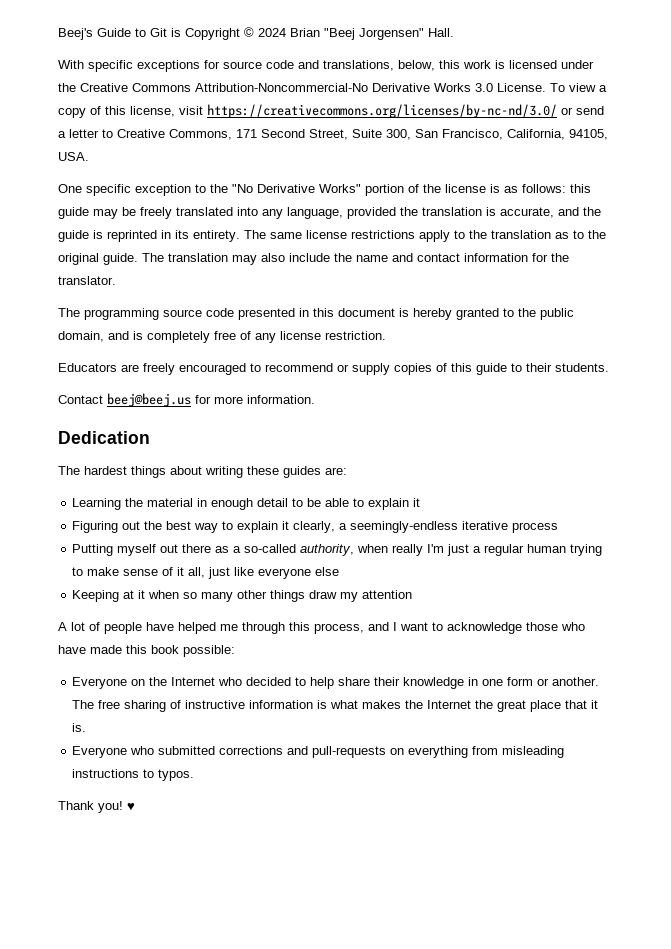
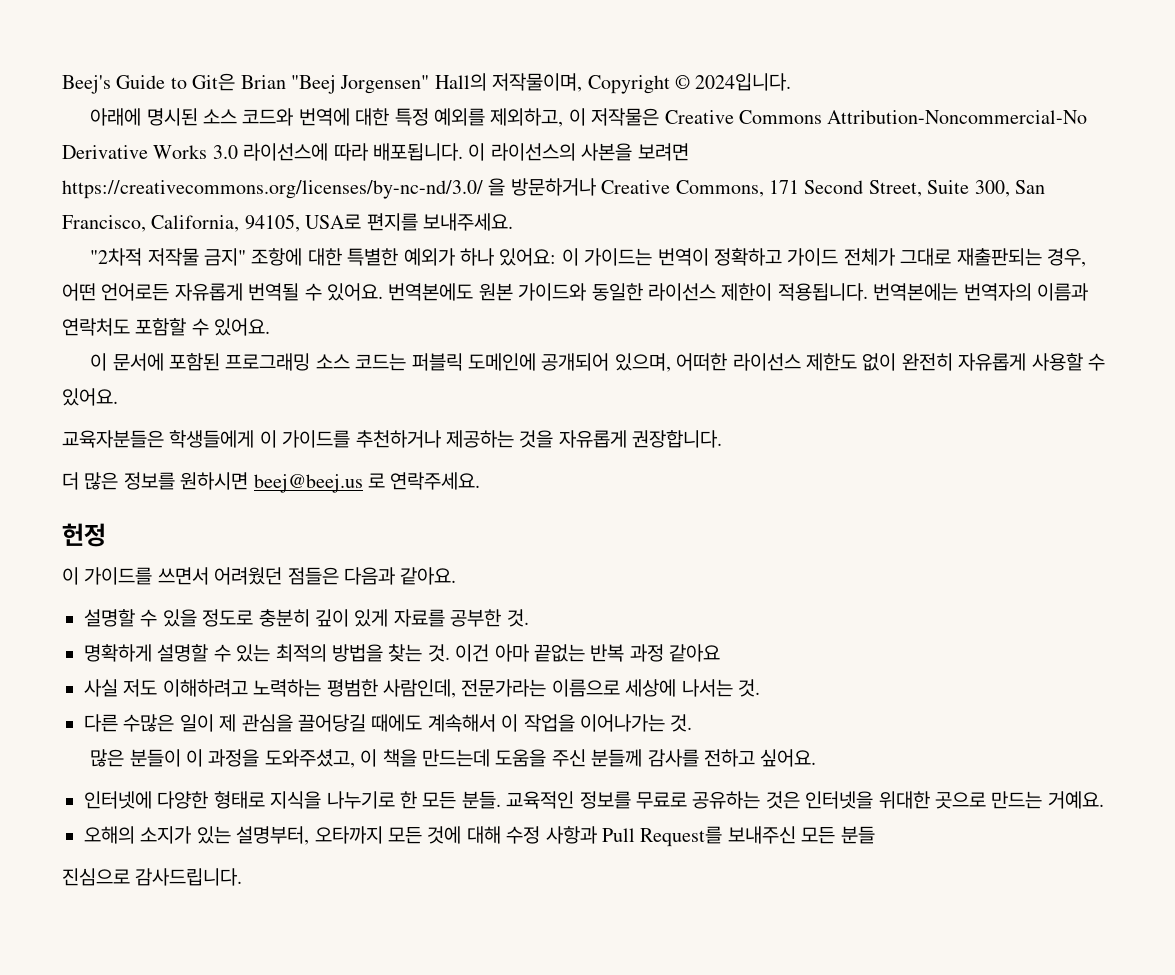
[150,27,454,40] [58,60,594,72] [58,83,76,92] Git is Copyright © 2024 Brian "Beej Jorgensen" Hall. // With specific exceptions for source code and translations, below, this work is licensed under the -> [192,73,792,94] [90,108,660,127] Git은 Brian "Beej Jorgensen" Hall의 저작물이며, Copyright © 2024입니다. // 아래에 명시된 소스 코드와 번역에 대한 특정 예외를 제외하고, 이 저작물은
[497,83,607,92] [58,104,604,118] [58,129,113,138] License. To view a copy of this license, visit https://creativecommons.org/licenses/by-nc-nd/3.0/ or send a letter to -> [243,143,689,161] [62,178,596,199] 라이선스에 따라 배포됩니다. 이 라이선스의 사본을 보려면 https://creativecommons.org/licenses/by-nc-nd/3.0/ 을 방문하거나
[58,152,89,161] [58,184,591,196] [58,207,601,219] [58,230,606,242] [58,253,569,265] [58,276,116,285] [58,308,574,320] [58,331,386,343] [58,363,609,375] [58,393,315,407] [58,431,150,444] [58,466,347,478] [72,498,421,510] [72,521,559,533] [72,544,603,556] [72,567,340,579] [72,590,413,602] [58,622,585,634] [58,645,235,657] [72,677,600,689] [72,700,599,712] [72,723,87,732] [72,746,565,758] [72,769,195,781] [58,801,135,813] USA. // One specific exception to the "No Derivative Works" portion of the license is as follows: this guide may be freely translated into any language, provided the translation is accurate, and the guide is reprinted in its entirety. The same license restrictions apply to the translation as to the original guide. The translation may also include the name and contact information for the translator. // The programming source code presented in this document is hereby granted to the public domain, and is completely free of any license restriction. // Educators are freely encouraged to recommend or supply copies of this guide to their students. // Contact beej@beej.us for more information. // Dedication // The hardest things about writing these guides are: // Learning the material in enough detail to be able to explain it // Figuring out the best way to explain it clearly, a seemingly-endless iterative process // Putting myself out there as a so-called authority, when really I'm just a regular human trying to make sense of it all, just like everyone else // Keeping at it when so many other things draw my attention // A lot of people have helped me through this process, and I want to acknowledge those who have made this book possible: // Everyone on the Internet who decided to help share their knowledge in one form or another. The free sharing of instructive information is what makes the Internet the great place that it is. // Everyone who submitted corrections and pull-requests on everything from misleading instructions to typos. // Thank you! ♥ -> [305,213,513,231] [90,248,1087,267] [62,283,1088,301] [62,318,271,336] [90,353,1106,372] [62,388,118,406] [62,430,723,448] [62,472,481,493] [62,523,106,547] [62,567,457,585] [84,609,529,627] [84,644,721,662] [84,679,760,698] [84,714,693,732] [90,749,817,768] [84,791,1104,809] [84,826,875,847] [62,868,243,886] USA로 편지를 보내주세요. // "2차적 저작물 금지" 조항에 대한 특별한 예외가 하나 있어요: 이 가이드는 번역이 정확하고 가이드 전체가 그대로 재출판되는 경우, 어떤 언어로든 자유롭게 번역될 수 있어요. 번역본에도 원본 가이드와 동일한 라이선스 제한이 적용됩니다. 번역본에는 번역자의 이름과 연락처도 포함할 수 있어요. // 이 문서에 포함된 프로그래밍 소스 코드는 퍼블릭 도메인에 공개되어 있으며, 어떠한 라이선스 제한도 없이 완전히 자유롭게 사용할 수 있어요. // 교육자분들은 학생들에게 이 가이드를 추천하거나 제공하는 것을 자유롭게 권장합니다. // 더 많은 정보를 원하시면 beej@beej.us 로 연락주세요. // 헌정 // 이 가이드를 쓰면서 어려웠던 점들은 다음과 같아요. // 설명할 수 있을 정도로 충분히 깊이 있게 자료를 공부한 것. // 명확하게 설명할 수 있는 최적의 방법을 찾는 것. 이건 아마 끝없는 반복 과정 같아요 // 사실 저도 이해하려고 노력하는 평범한 사람인데, 전문가라는 이름으로 세상에 나서는 것. // 다른 수많은 일이 제 관심을 끌어당길 때에도 계속해서 이 작업을 이어나가는 것. // 많은 분들이 이 과정을 도와주셨고, 이 책을 만드는데 도움을 주신 분들께 감사를 전하고 싶어요. // 인터넷에 다양한 형태로 지식을 나누기로 한 모든 분들. 교육적인 정보를 무료로 공유하는 것은 인터넷을 위대한 곳으로 만드는 거예요. // 오해의 소지가 있는 설명부터, 오타까지 모든 것에 대해 수정 사항과 Pull Request를 보내주신 모든 분들 // 진심으로 감사드립니다.

